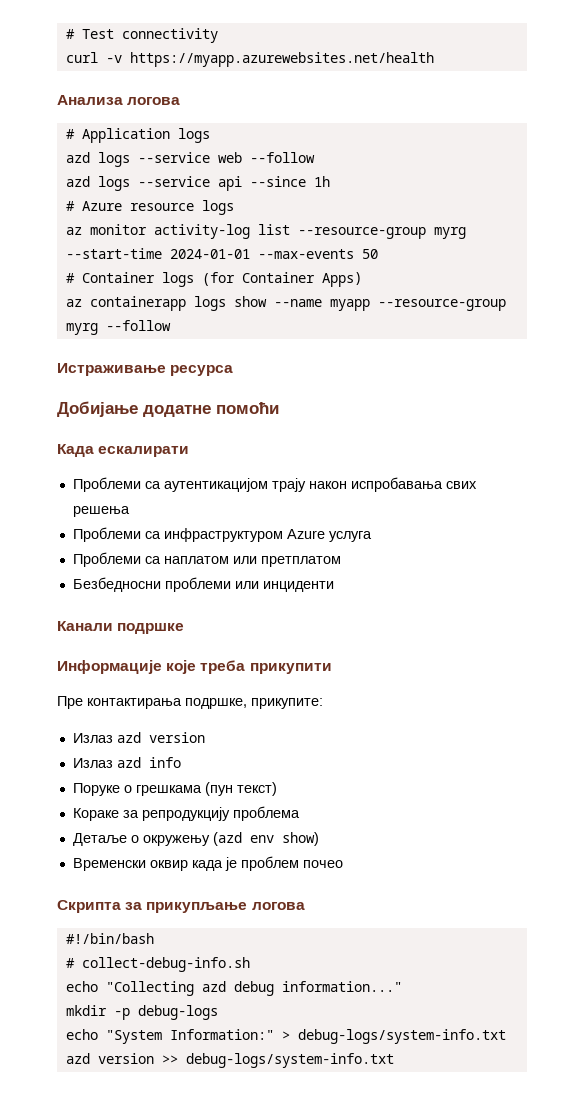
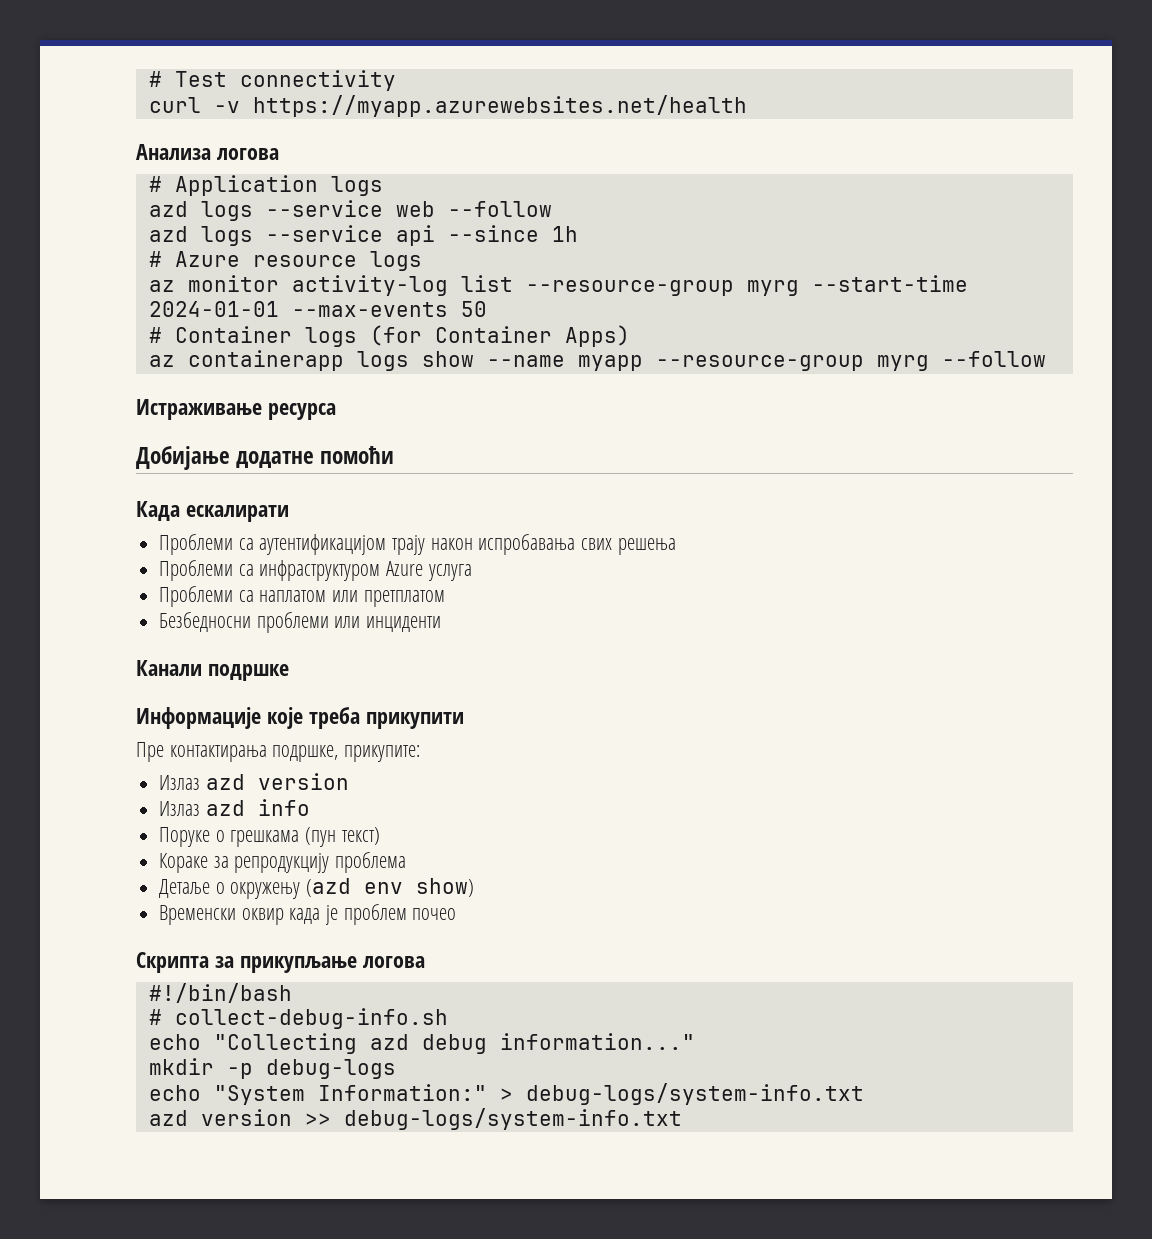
[163,478,268,492] аутентикацијом -> [259,534,387,555] аутентификацијом

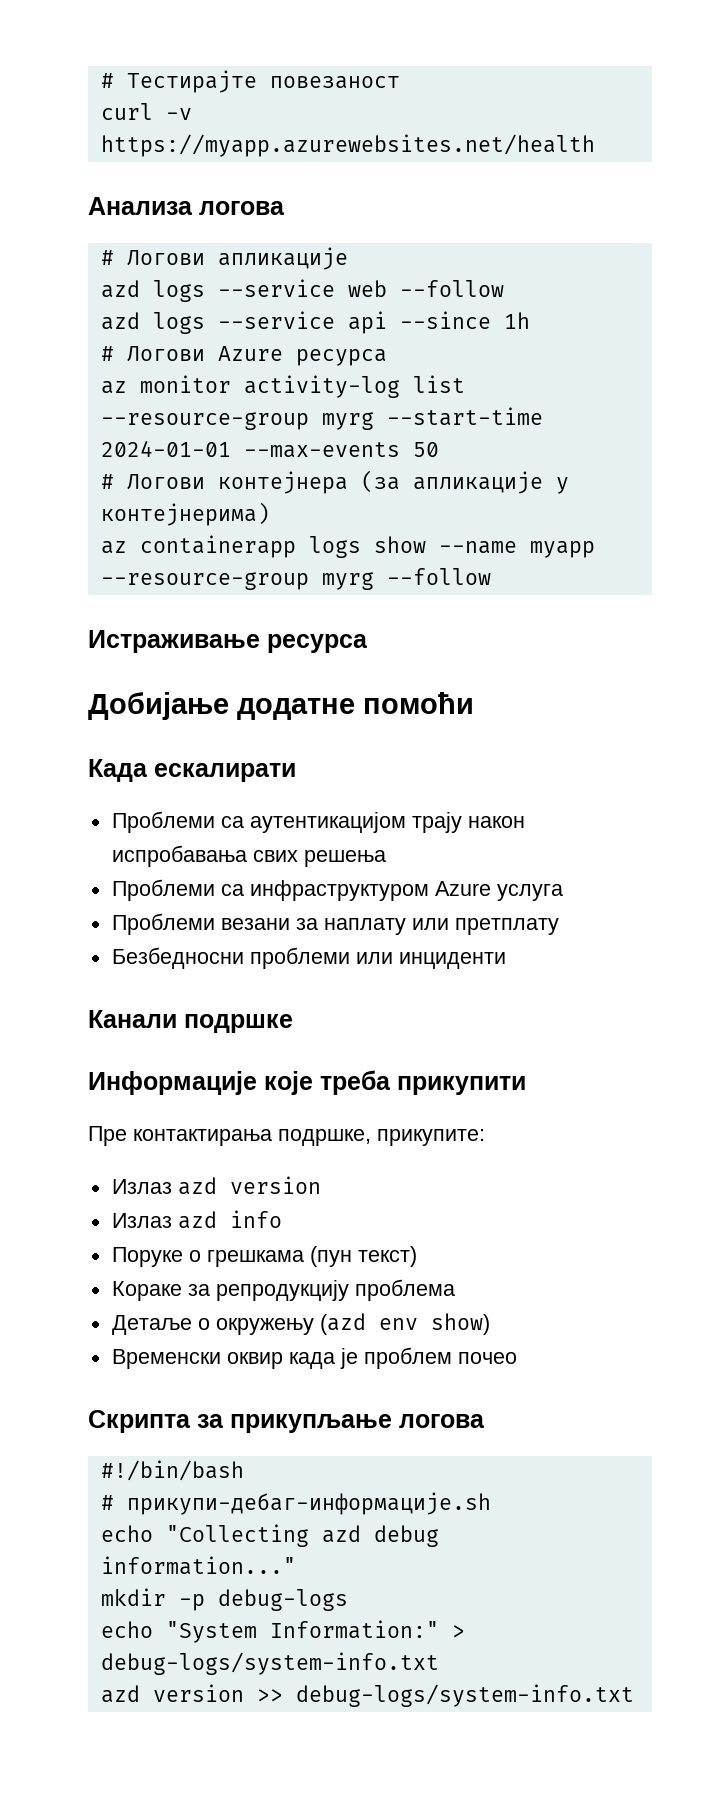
[148,70,396,91] # Test connectivity -> [100,70,400,93] # Тестирајте повезаност
[174,175,383,196] Application logs -> [126,247,348,270] Логови апликације
[174,251,422,271] Azure resource logs -> [126,346,387,366] Логови Azure ресурса
[174,325,630,347] Container logs (for Container Apps) -> [126,470,569,494] [100,502,270,526] Логови контејнера (за апликације у контејнерима)
[259,534,387,555] аутентификацијом -> [249,812,406,833] аутентикацијом
[238,590,445,607] са наплатом или претплатом -> [220,918,559,935] везани за наплату или претплату
[174,1008,448,1029] collect-debug-info.sh -> [126,1492,491,1515] прикупи-дебаг-информације.sh

